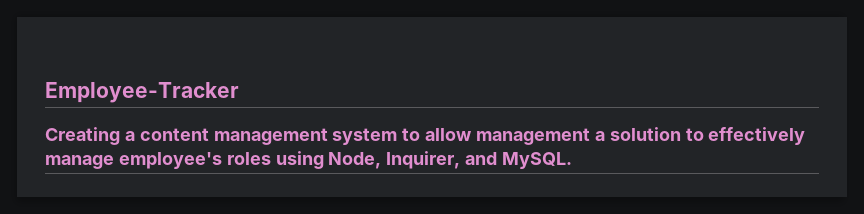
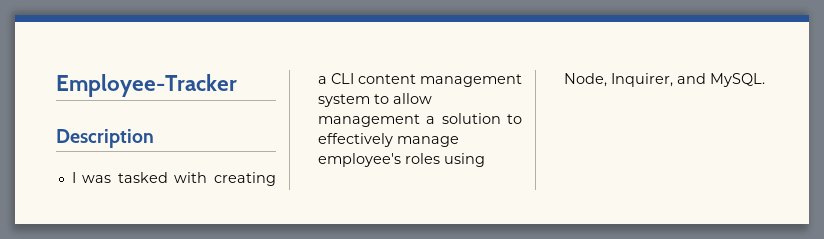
[45,127,135,145] Creating a -> [56,129,154,148] [71,172,276,186] [317,73,354,84] Description // I was tasked with creating a CLI

